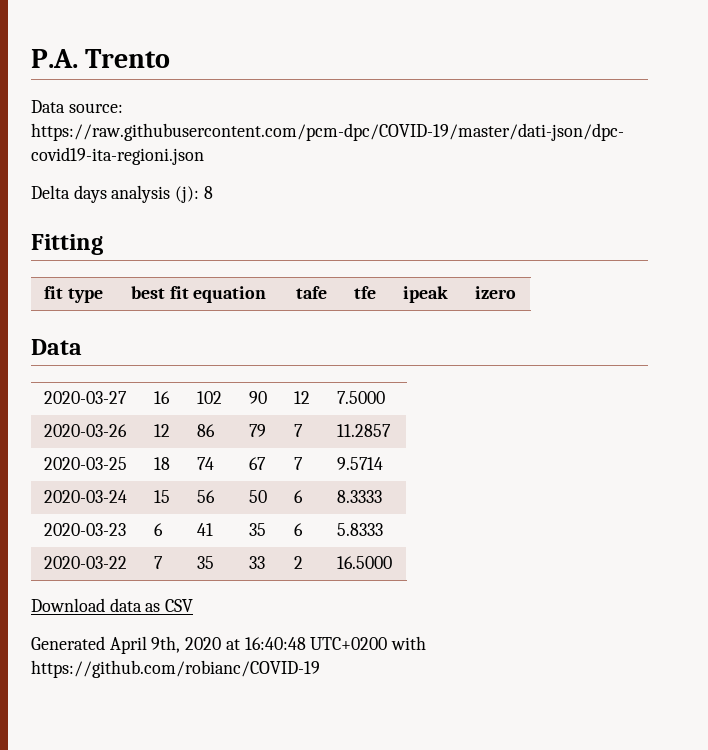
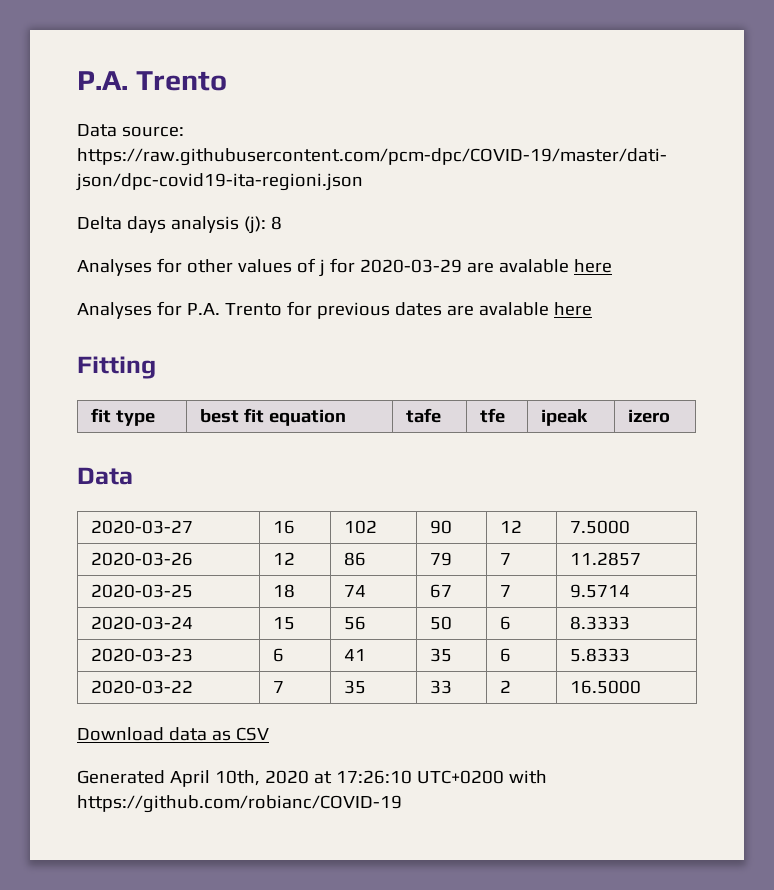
(213, 192) none -> [77,258,612,277] [77,301,592,319] // Analyses for other values of j for 2020-03-29 are avalable here // Analyses for P.A. Trento for previous dates are avalable here
[151,636,181,653] 9th, -> [214,770,260,786] 10th,
[244,637,306,650] 16:40:48 -> [335,770,412,784] 17:26:10

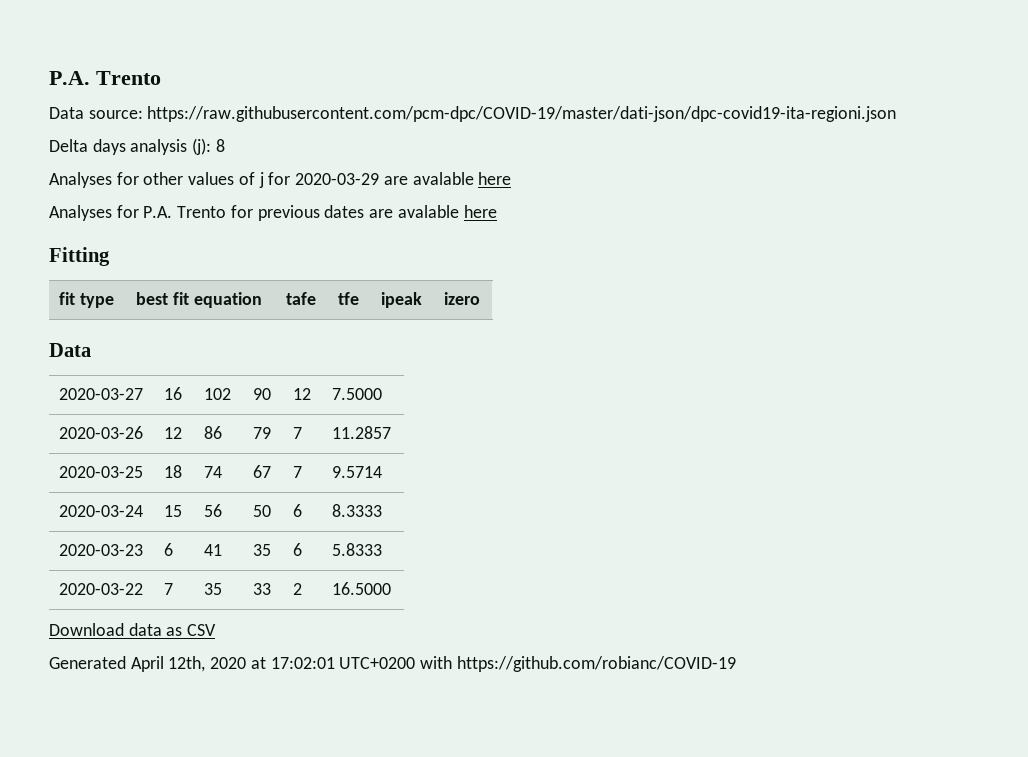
[214,770,260,786] 10th, -> [168,656,206,672] 12th,
[335,770,412,784] 17:26:10 -> [270,657,335,669] 17:02:01

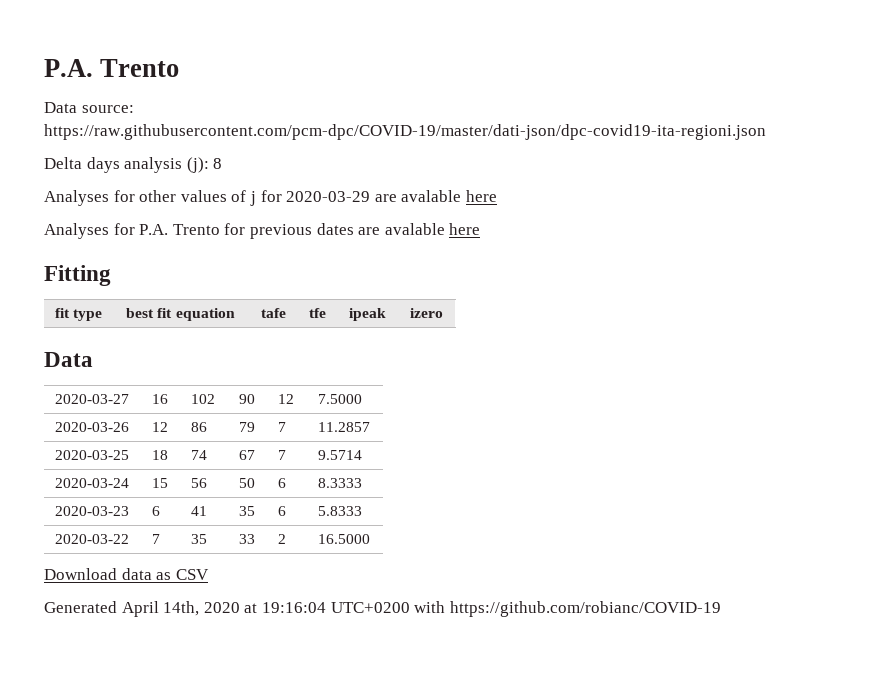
[168,656,206,672] 12th, -> [163,601,200,616] 14th,
[270,657,335,669] 17:02:01 -> [261,602,326,613] 19:16:04

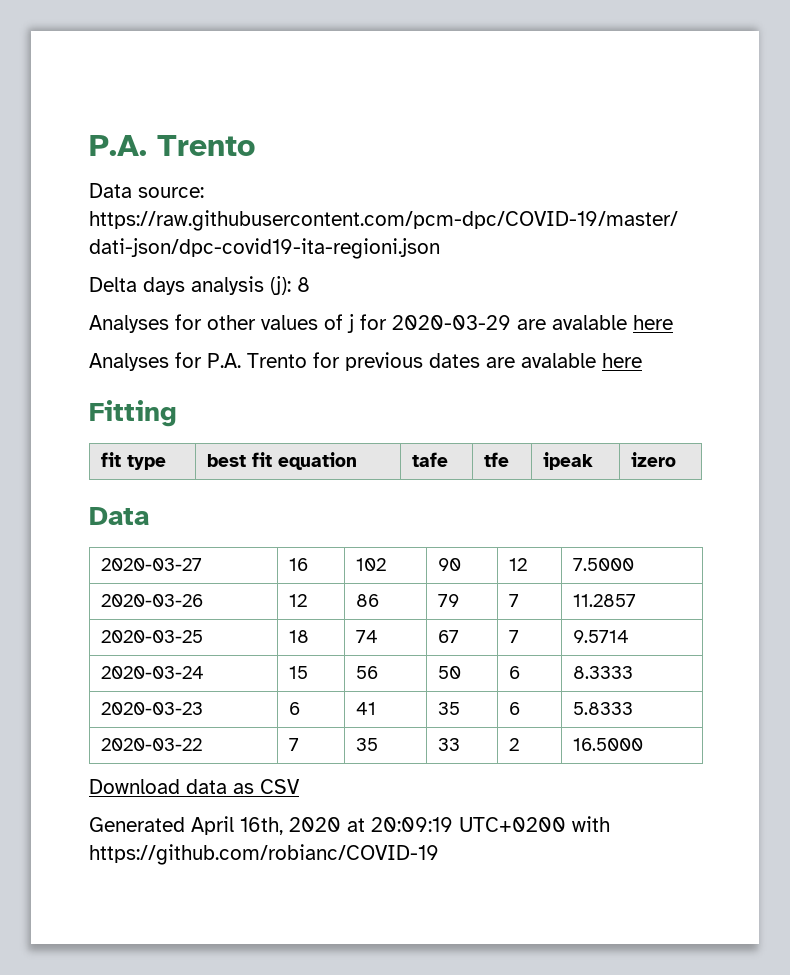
[163,601,200,616] 14th, -> [240,817,283,835] 16th,
[261,602,326,613] 19:16:04 -> [371,817,453,832] 20:09:19

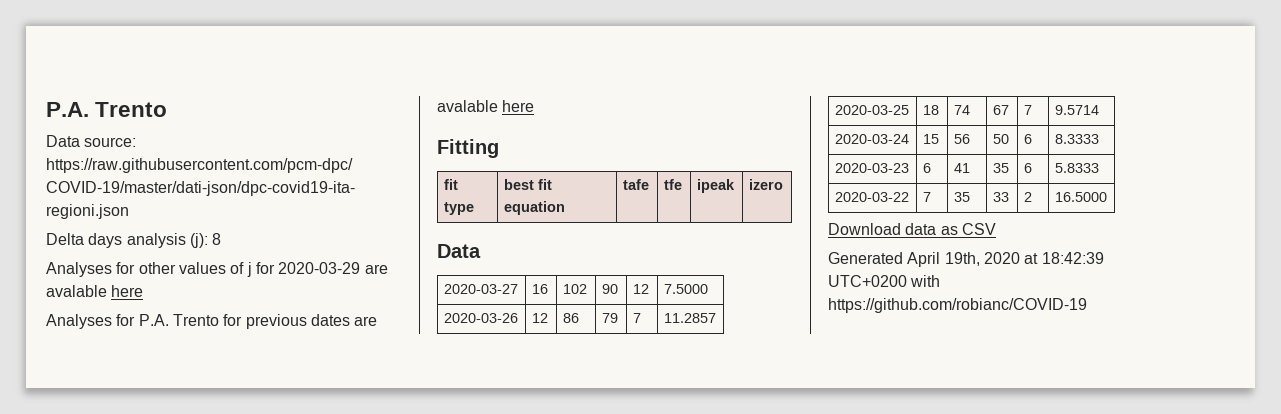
[240,817,283,835] 16th, -> [944,252,980,266] 19th,
[371,817,453,832] 20:09:19 -> [1041,252,1104,264] 18:42:39

